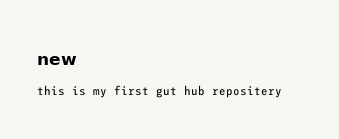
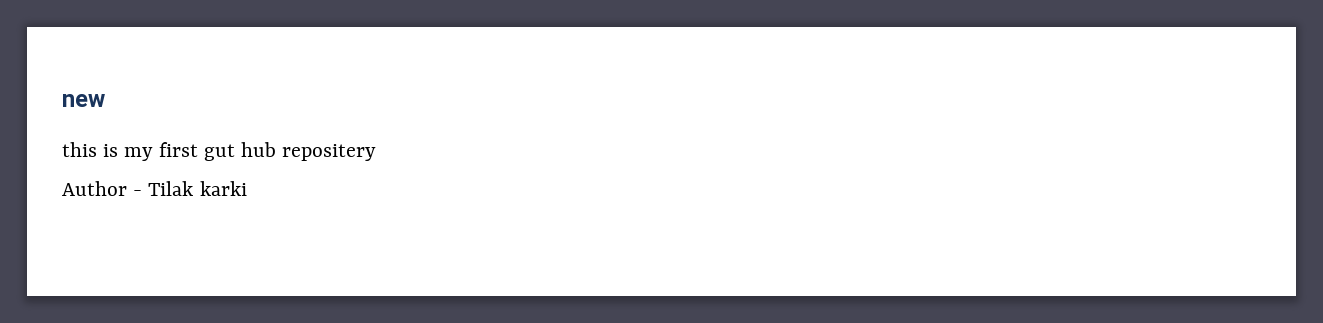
(282, 92) none -> [62,181,247,196] // Author - Tilak karki

